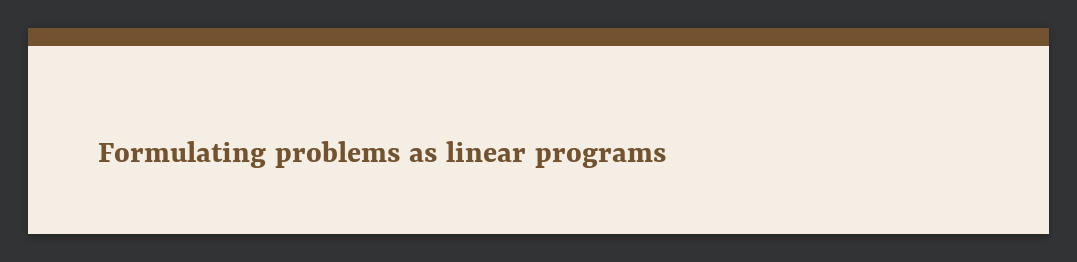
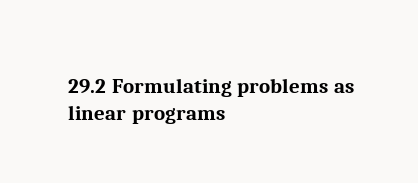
(98, 154) none -> [68,79,106,94] 29.2

